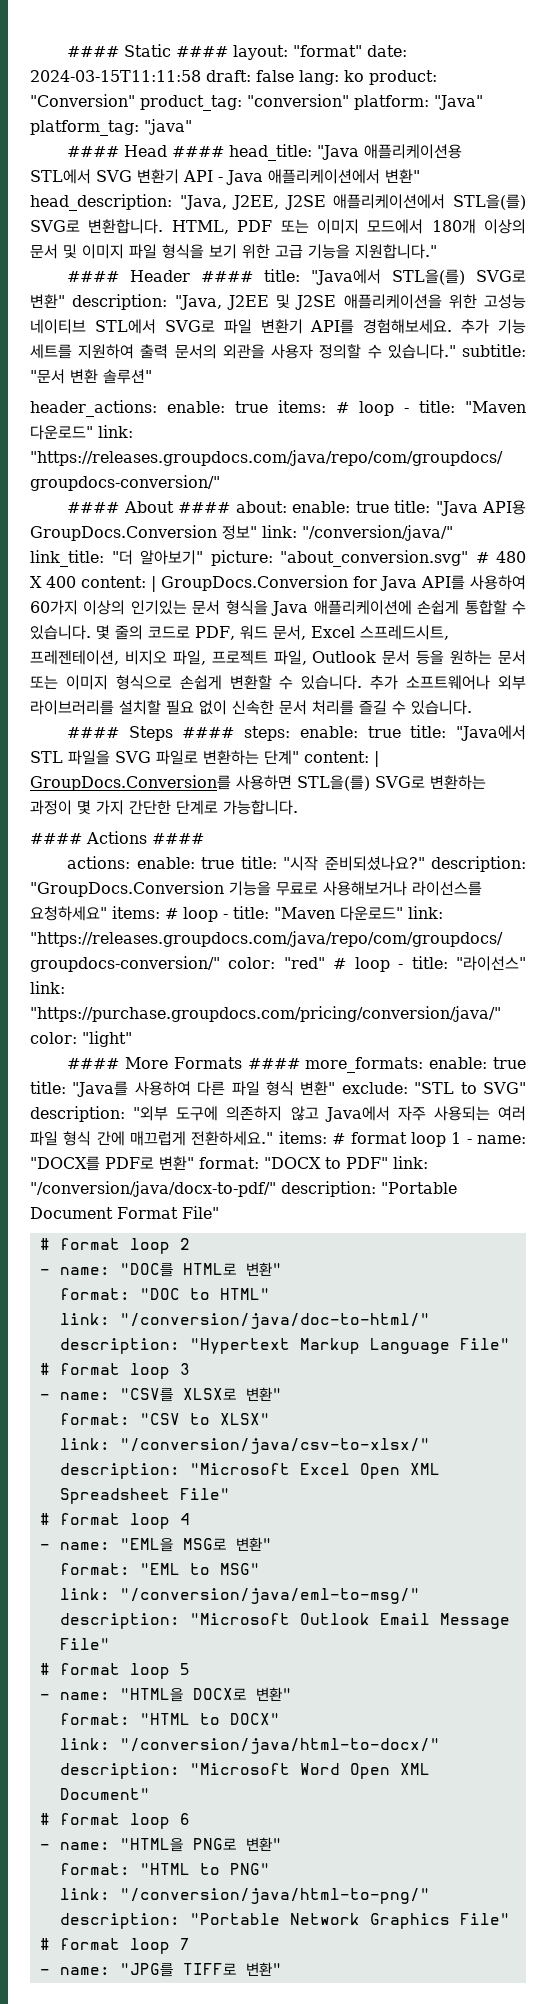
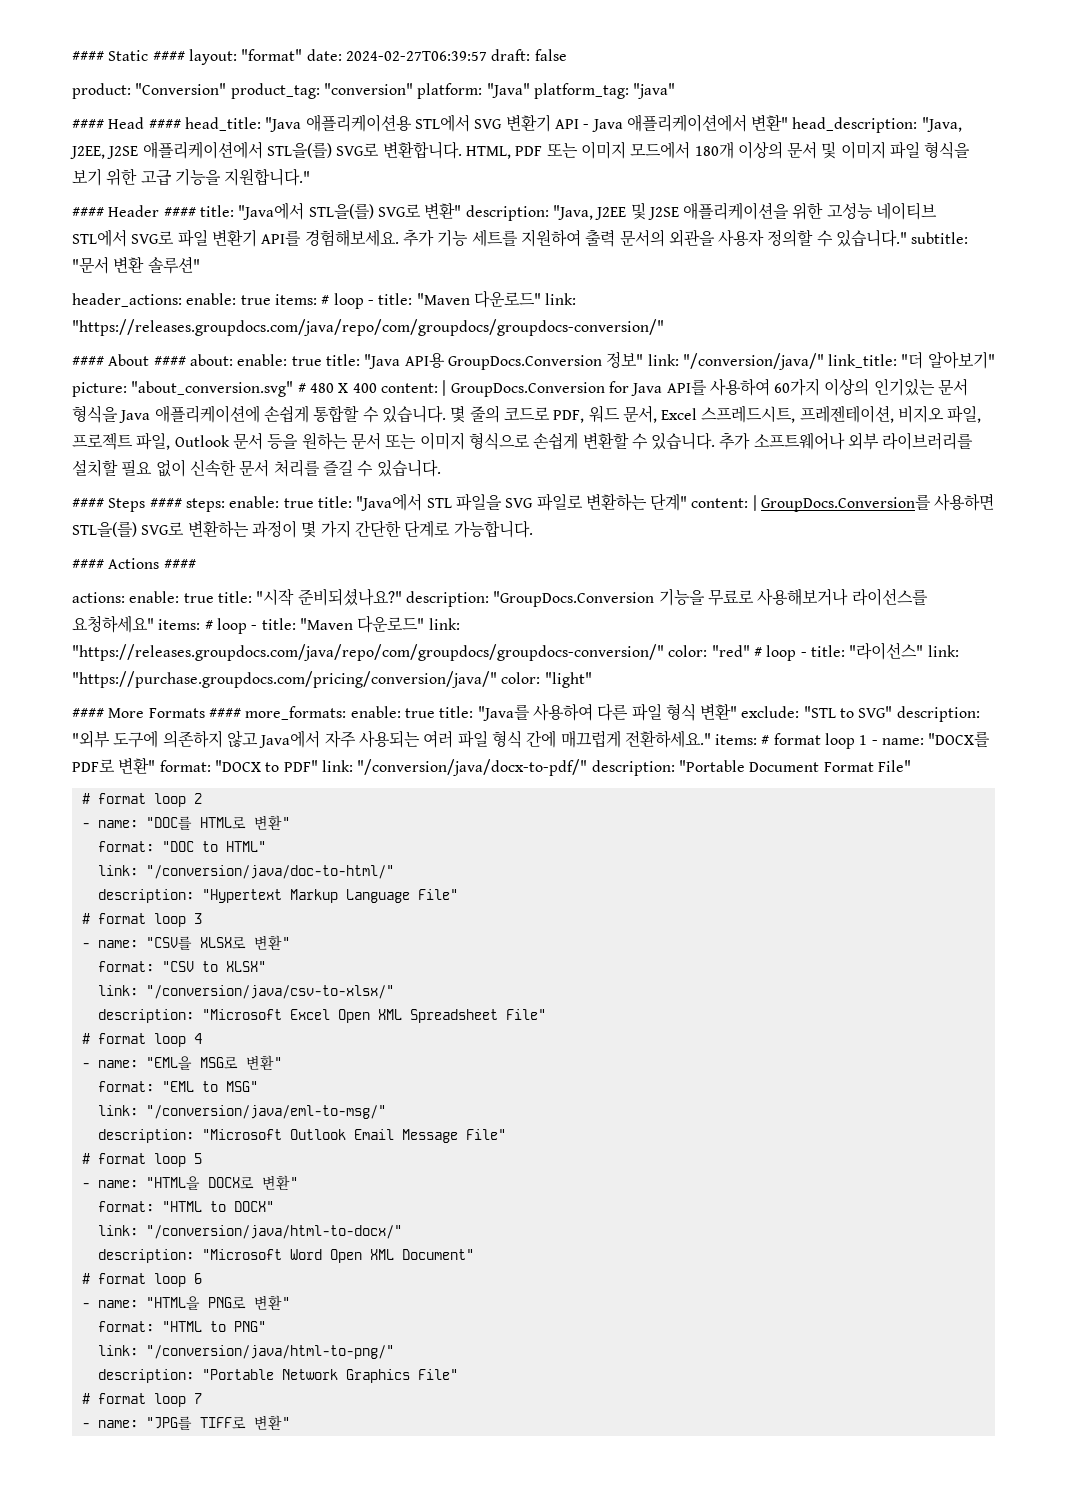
[30,70,201,82] 2024-03-15T11:11:58 -> [345,51,487,61] 2024-02-27T06:39:57
[299,70,364,85] lang: ko -> (567, 55) //

